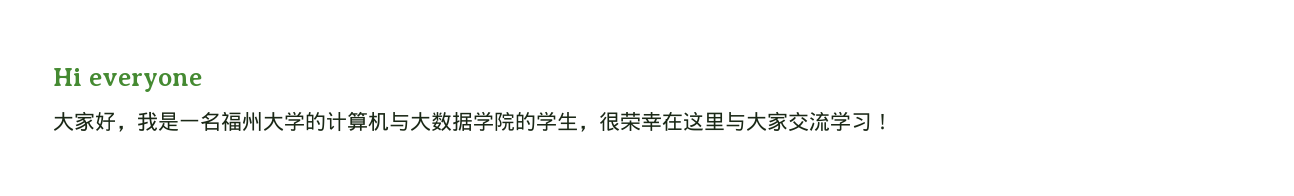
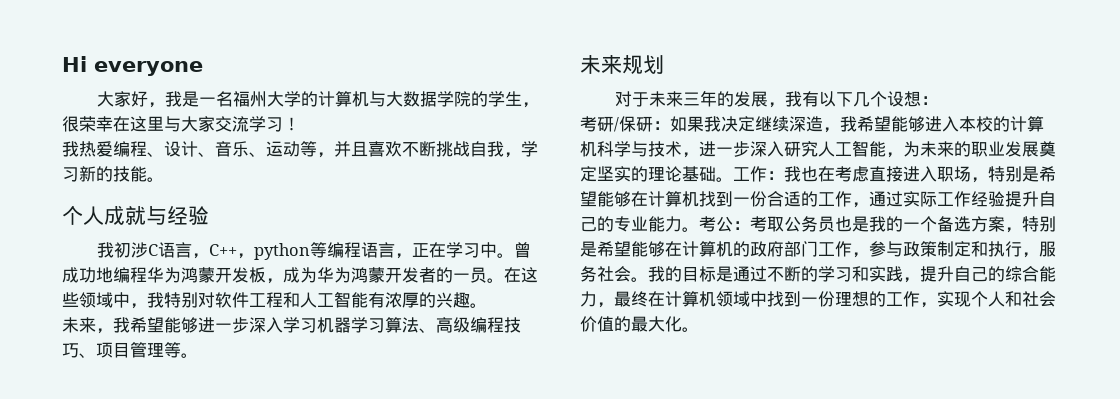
(893, 121) none -> [62,141,538,158] [62,166,164,182] [62,206,209,225] [97,242,532,260] [62,267,538,284] [62,291,487,309] [62,317,521,334] [62,342,198,358] [580,55,664,74] [615,90,939,108] [580,116,1044,133] [580,140,1056,158] [580,166,1056,183] [580,191,1056,208] [580,216,1056,233] [580,241,1056,258] [580,266,1056,283] [580,291,1056,308] [580,316,699,332] // 我热爱编程、设计、音乐、运动等，并且喜欢不断挑战自我，学习新的技能。 // 个人成就与经验 // 我初涉C语言，C++，python等编程语言，正在学习中。曾成功地编程华为鸿蒙开发板，成为华为鸿蒙开发者的一员。在这些领域中，我特别对软件工程和人工智能有浓厚的兴趣。 // 未来，我希望能够进一步深入学习机器学习算法、高级编程技巧、项目管理等。 // 未来规划 // 对于未来三年的发展，我有以下几个设想： // 考研/保研：如果我决定继续深造，我希望能够进入本校的计算机科学与技术，进一步深入研究人工智能，为未来的职业发展奠定坚实的理论基础。工作：我也在考虑直接进入职场，特别是希望能够在计算机找到一份合适的工作，通过实际工作经验提升自己的专业能力。考公：考取公务员也是我的一个备选方案，特别是希望能够在计算机的政府部门工作，参与政策制定和执行，服务社会。我的目标是通过不断的学习和实践，提升自己的综合能力，最终在计算机领域中找到一份理想的工作，实现个人和社会价值的最大化。

